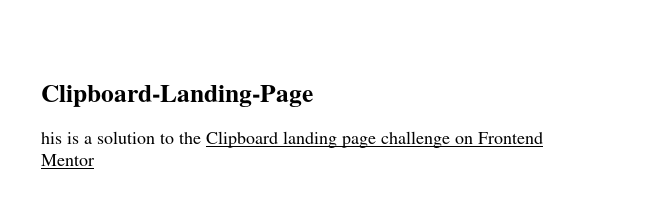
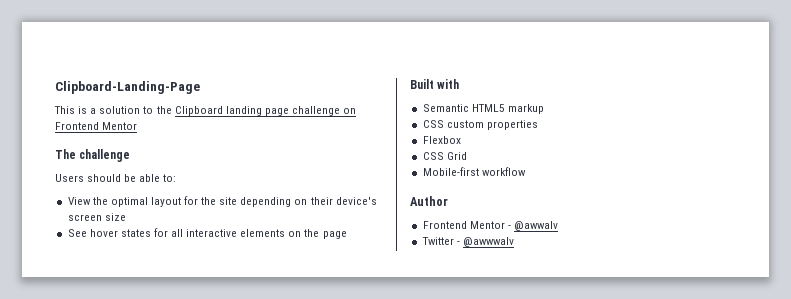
[41,132,62,144] his -> [54,106,75,114] This
(95, 160) none -> [55,149,131,162] [55,174,177,182] [67,196,377,207] [67,213,126,221] [67,228,347,239] [410,79,460,89] [422,104,544,114] [422,120,538,130] [422,136,461,144] [422,152,467,160] [422,167,526,176] [410,196,448,206] [422,221,558,231] [421,237,514,247] // The challenge // Users should be able to: // View the optimal layout for the site depending on their device's screen size // See hover states for all interactive elements on the page // Built with // Semantic HTML5 markup // CSS custom properties // Flexbox // CSS Grid // Mobile-first workflow // Author // Frontend Mentor - @awwalv // Twitter - @awwwalv

